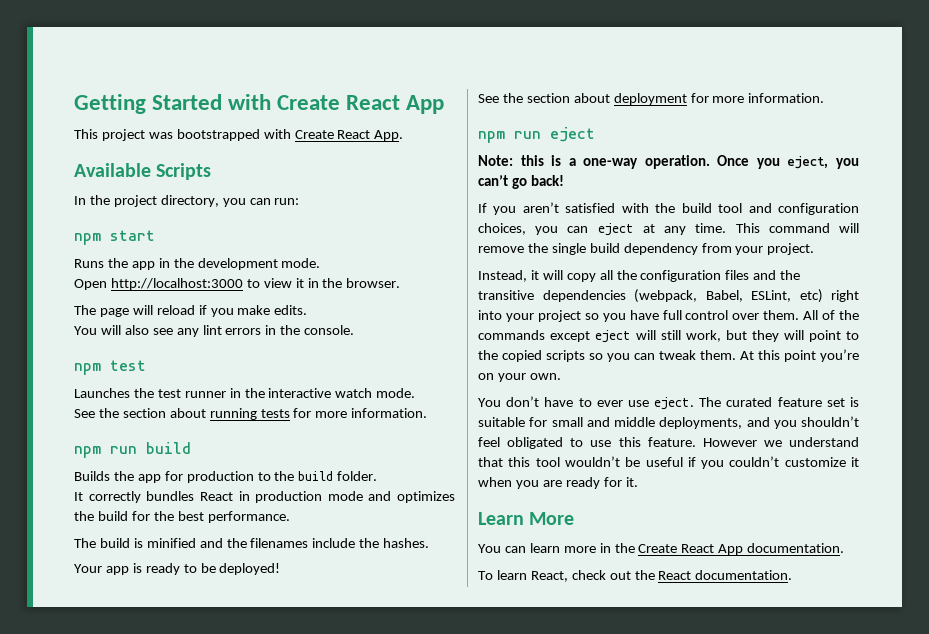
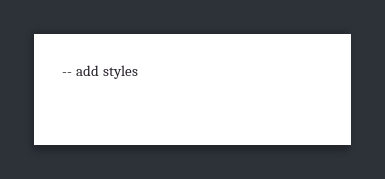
[74,94,445,114] [74,129,404,141] [74,163,212,180] [74,195,300,207] [74,230,155,245] [74,258,321,270] [74,278,401,290] [74,305,308,317] [74,325,355,337] [74,360,146,375] [74,388,416,398] [74,408,428,420] [74,442,191,458] [74,471,378,483] [74,491,455,503] [74,511,290,523] [74,538,430,548] [74,563,281,575] [478,93,825,105] [478,127,595,143] [478,155,859,169] [478,175,564,189] [478,202,859,215] [478,223,859,236] [478,243,815,255] [478,270,801,282] [478,289,859,303] [478,310,859,322] [478,330,859,343] [478,349,859,362] [478,373,561,382] [478,396,859,410] [478,416,859,429] [478,437,859,449] [478,456,860,469] [478,477,638,489] [478,512,575,525] [478,543,845,555] [478,570,793,582] Getting Started with Create React App // This project was bootstrapped with Create React App. // Available Scripts // In the project directory, you can run: // npm start // Runs the app in the development mode. // Open http://localhost:3000 to view it in the browser. // The page will reload if you make edits. // You will also see any lint errors in the console. // npm test // Launches the test runner in the interactive watch mode. // See the section about running tests for more information. // npm run build // Builds the app for production to the build folder. // It correctly bundles React in production mode and optimizes the build for the best performance. // The build is minified and the filenames include the hashes. // Your app is ready to be deployed! // See the section about deployment for more information. // npm run eject // Note: this is a one-way operation. Once you eject, you can’t go back! // If you aren’t satisfied with the build tool and configuration choices, you can eject at any time. This command will remove the single build dependency from your project. // Instead, it will copy all the configuration files and the transitive dependencies (webpack, Babel, ESLint, etc) right into your project so you have full control over them. All of the commands except eject will still work, but they will point to the copied scripts so you can tweak them. At this point you’re on your own. // You don’t have to ever use eject. The curated feature set is suitable for small and middle deployments, and you shouldn’t feel obligated to use this feature. However we understand that this tool wouldn’t be useful if you couldn’t customize it when you are ready for it. // Learn More // You can learn more in the Create React App documentation. // To learn React, check out the React documentation. -> [62,65,138,79] -- add styles

